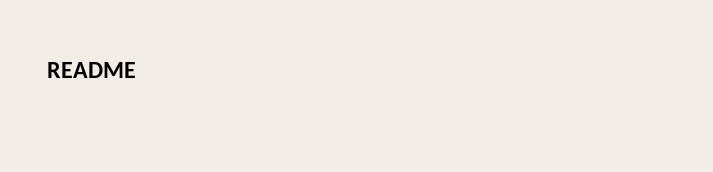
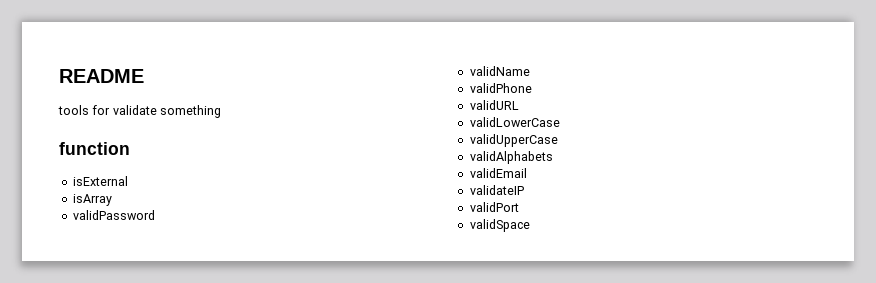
(136, 70) none -> [58,105,222,118] [59,142,130,155] [72,176,128,186] [72,194,112,206] [72,210,155,220] [469,66,530,76] [469,83,532,93] [469,100,519,110] [469,117,560,127] [469,134,558,147] [469,151,553,164] [469,168,527,178] [469,185,524,195] [469,202,519,212] [469,219,530,232] // tools for validate something // function // isExternal // isArray // validPassword // validName // validPhone // validURL // validLowerCase // validUpperCase // validAlphabets // validEmail // validateIP // validPort // validSpace

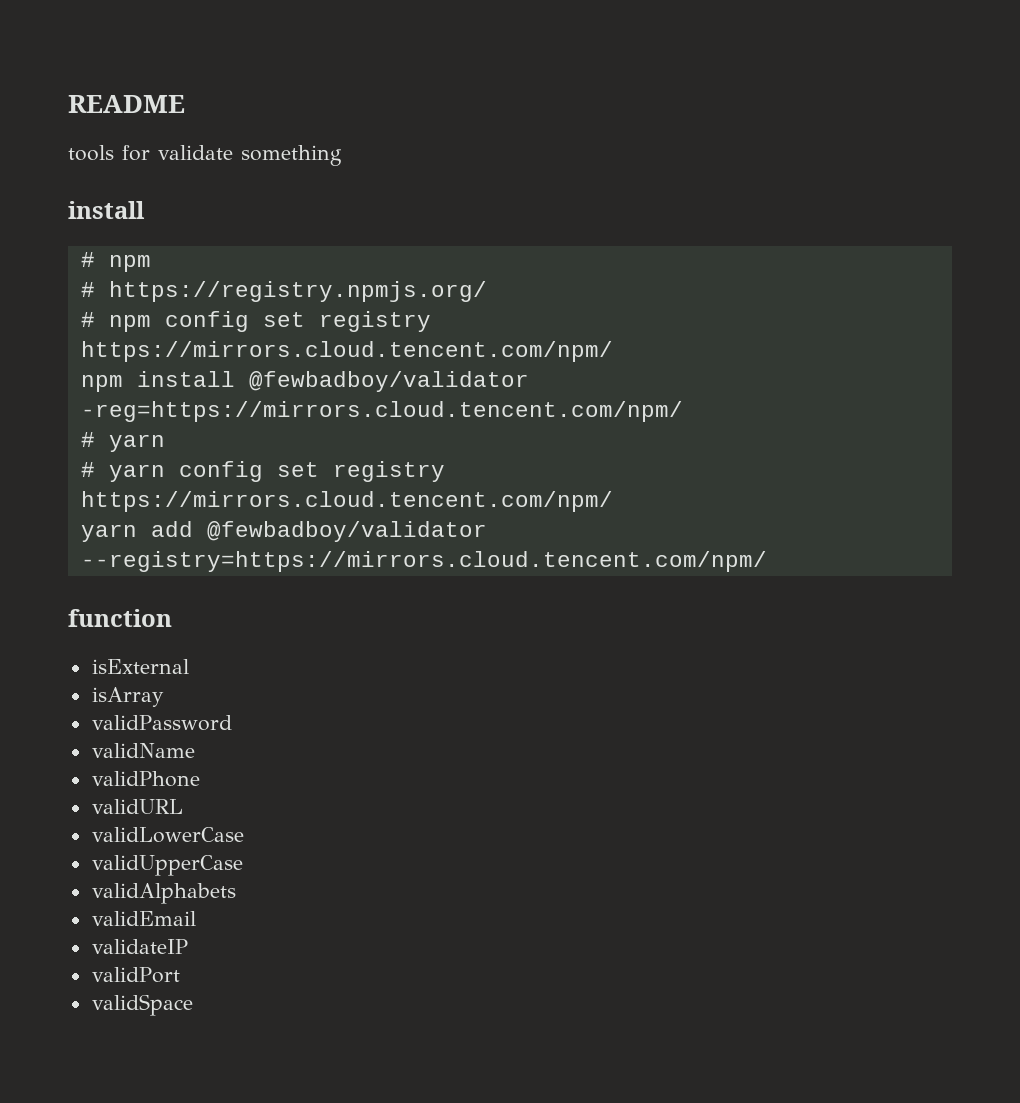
(222, 111) none -> [68,201,145,219] [80,252,151,272] [80,281,487,302] [80,311,431,332] [80,341,613,362] [80,371,529,392] [80,401,683,422] [80,432,165,452] [80,461,445,482] [80,491,613,512] [80,521,487,542] [80,551,767,572] // install // # npm // # https://registry.npmjs.org/ // # npm config set registry https://mirrors.cloud.tencent.com/npm/ // npm install @fewbadboy/validator -reg=https://mirrors.cloud.tencent.com/npm/ // # yarn // # yarn config set registry https://mirrors.cloud.tencent.com/npm/ // yarn add @fewbadboy/validator --registry=https://mirrors.cloud.tencent.com/npm/

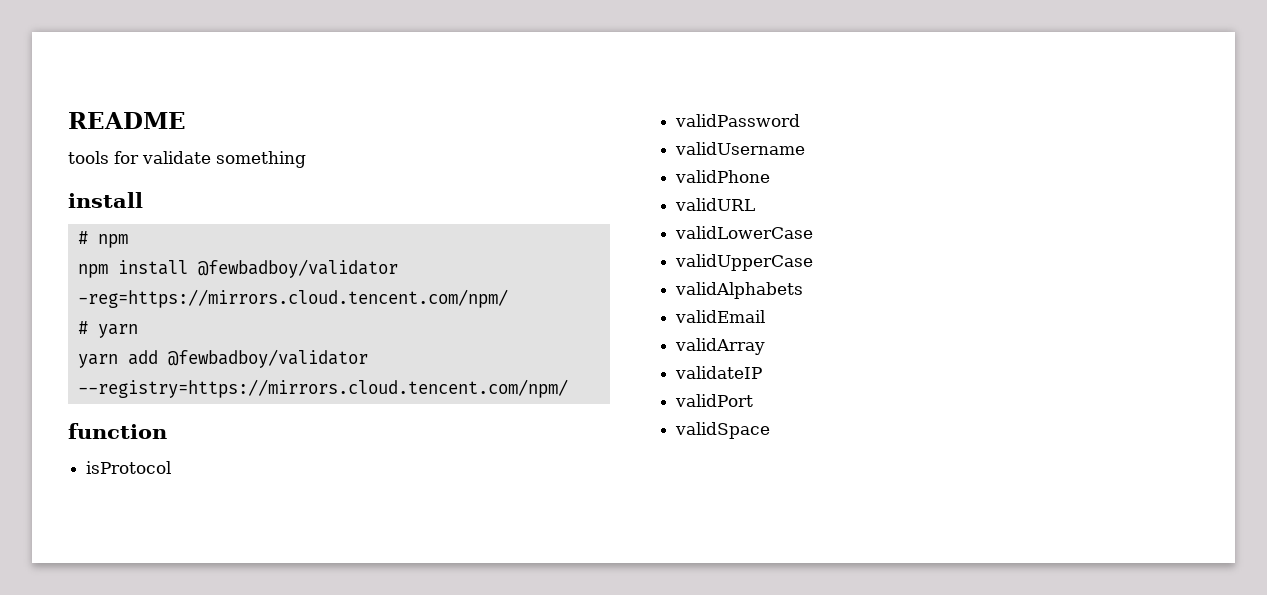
[80,281,487,302] [80,311,431,332] [80,341,613,362] // # https://registry.npmjs.org/ // # npm config set registry https://mirrors.cloud.tencent.com/npm/ -> (128, 241) none
[80,461,445,482] [80,491,613,512] // # yarn config set registry https://mirrors.cloud.tencent.com/npm/ -> (138, 331) none
[91,659,189,674] [91,687,164,707] isExternal // isArray -> [86,461,172,474] isProtocol
[91,743,195,758] validName -> [675,142,806,155] validUsername
(196, 918) none -> [675,338,766,355] // validArray

